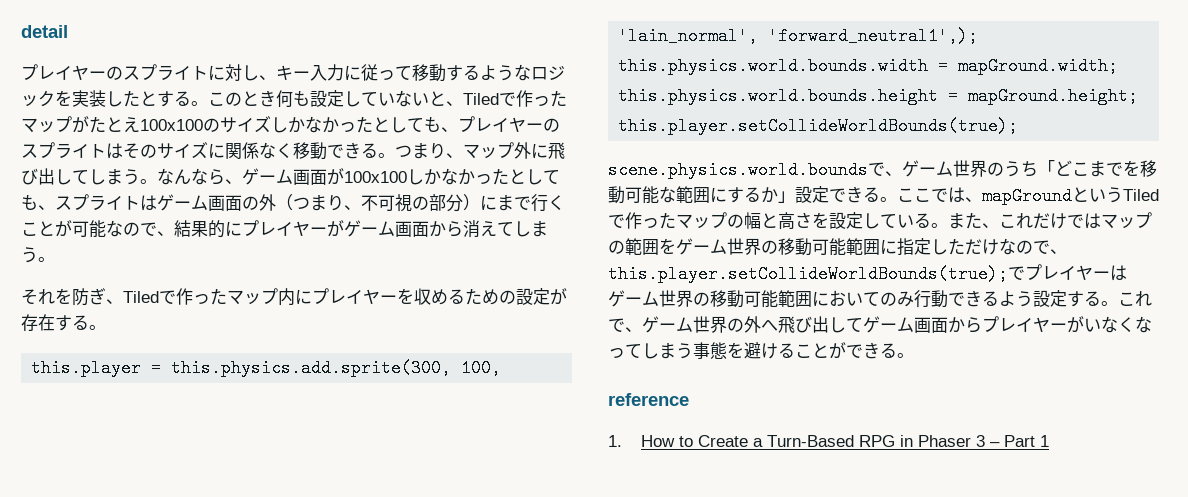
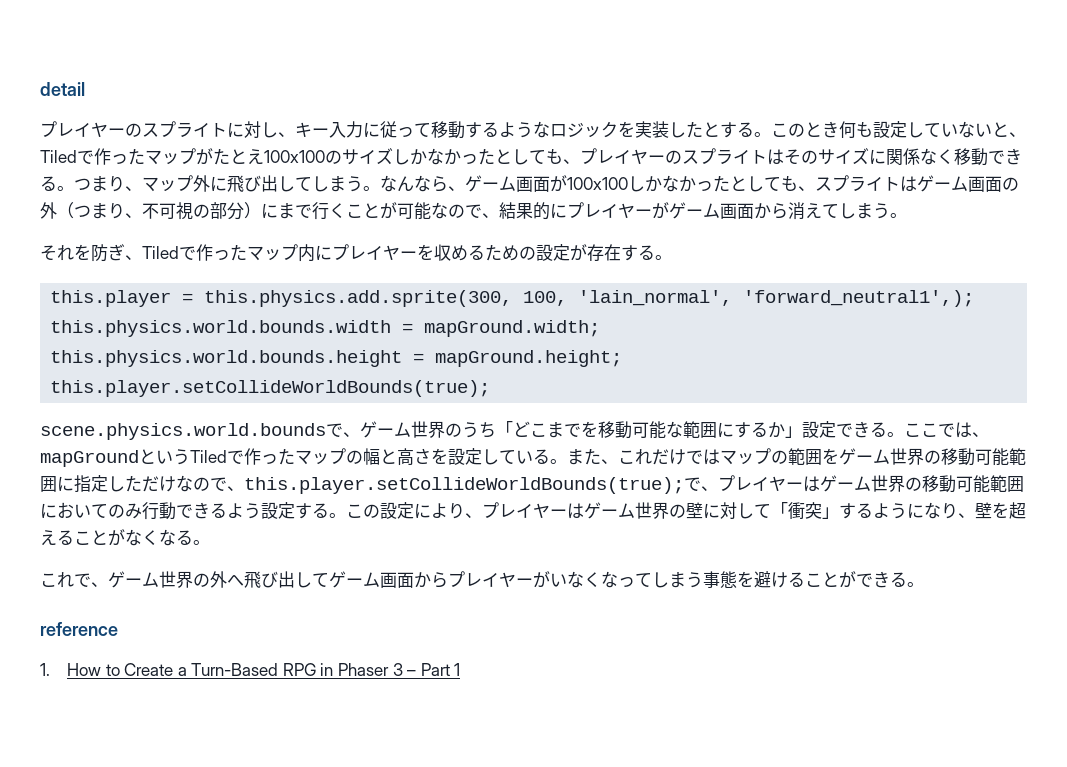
(1025, 273) none -> [701,486,718,491] 、
(1135, 299) none -> [363,502,1026,519] [40,529,210,546] [40,573,57,587] の設定により、プレイヤーはゲーム世界の壁に対して「衝突」するようになり、壁を超えることがなくなる。 // こ

